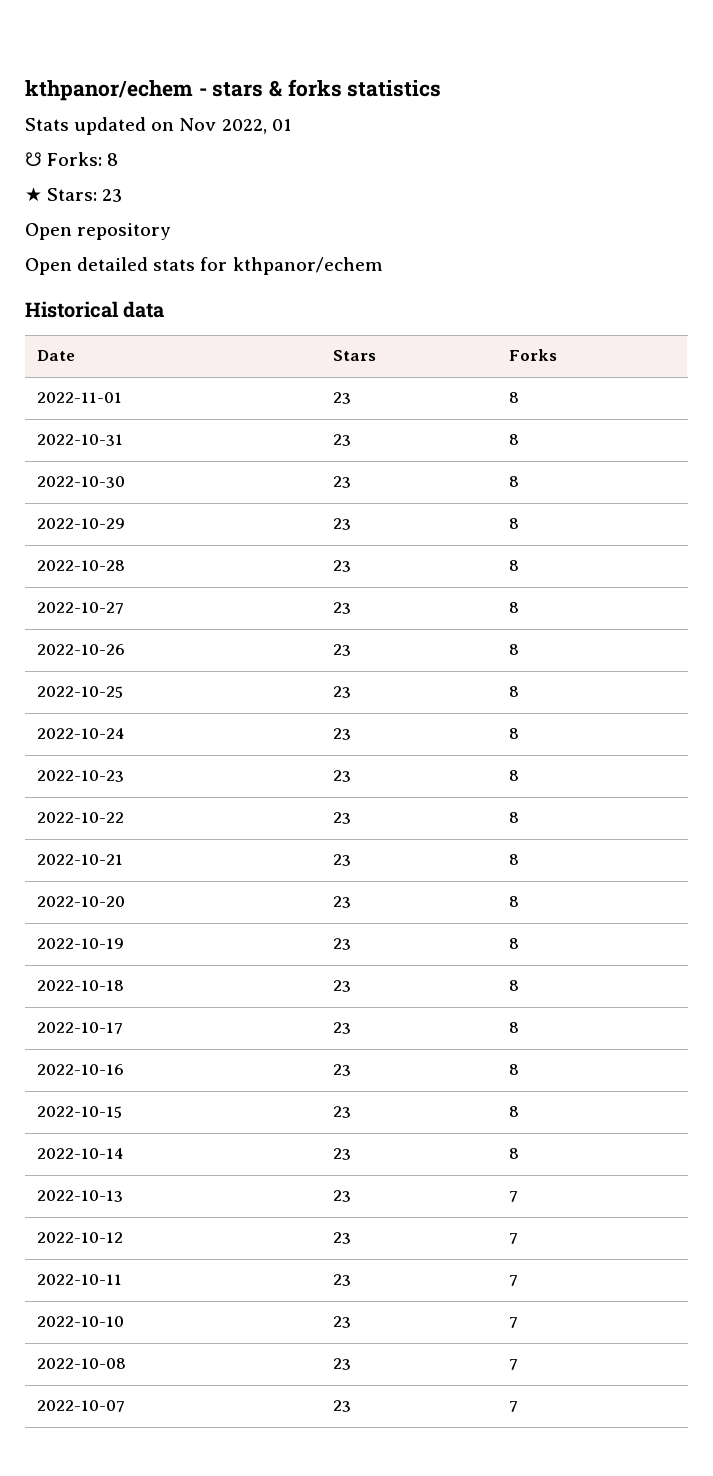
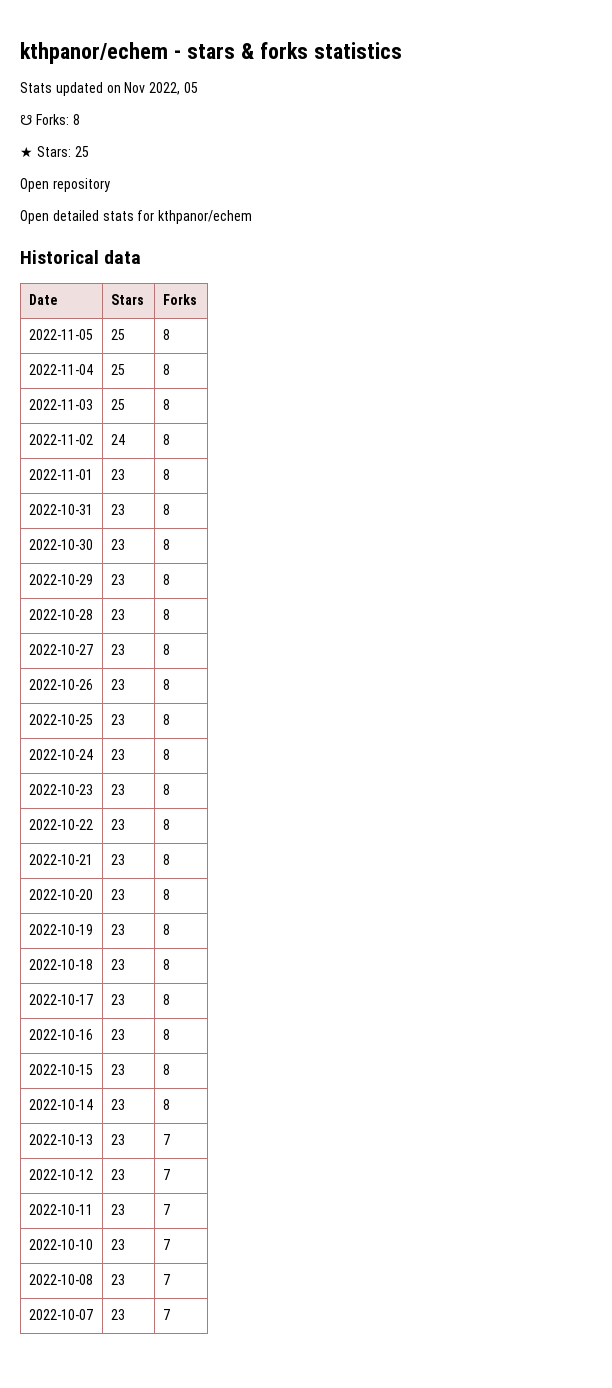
[271,119,291,131] 01 -> [183,82,198,93] 05
[102,189,123,202] 23 -> [74,146,89,157] 25
(557, 355) none -> [28,329,93,340] [110,329,125,340] [162,329,170,340] [28,364,93,375] [110,364,125,375] [162,364,170,375] [28,399,93,410] [110,399,125,410] [162,399,170,410] [28,434,93,445] [110,434,125,445] [162,434,170,445] // 2022-11-05 | 25 | 8 // 2022-11-04 | 25 | 8 // 2022-11-03 | 25 | 8 // 2022-11-02 | 24 | 8

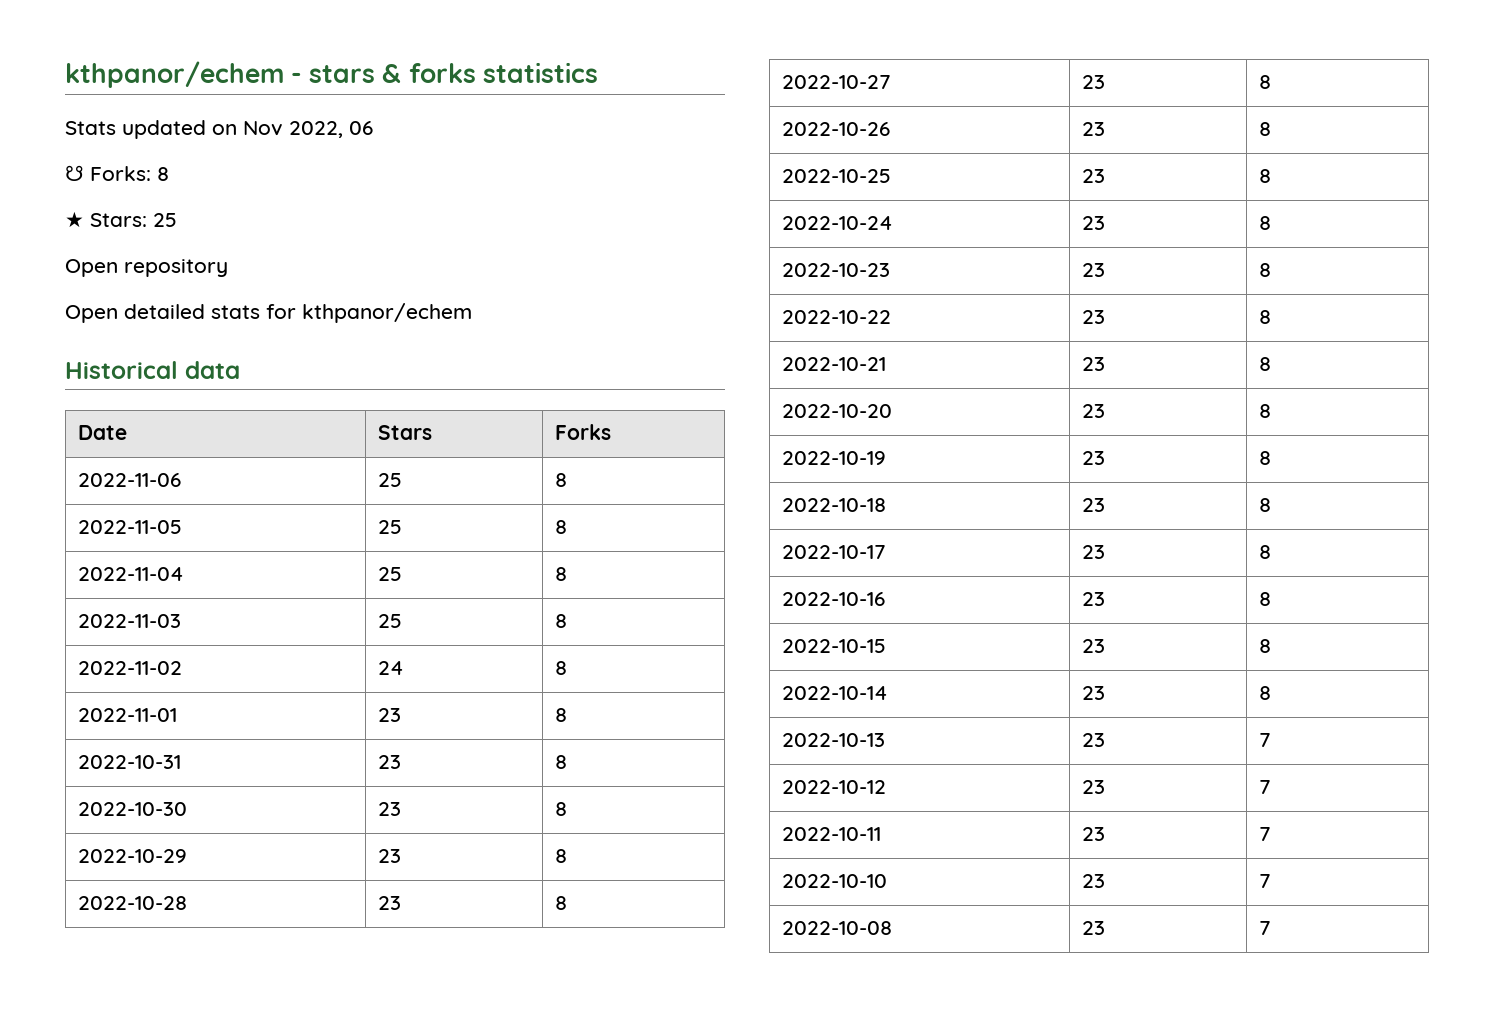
[183,82,198,93] 05 -> [349,121,373,135] 06
(197, 299) none -> [78,473,182,487] [378,473,403,487] [555,473,568,487] // 2022-11-06 | 25 | 8
[28,1309,93,1320] [110,1309,125,1320] [162,1309,170,1320] // 2022-10-07 | 23 | 7 -> (1272, 928) none

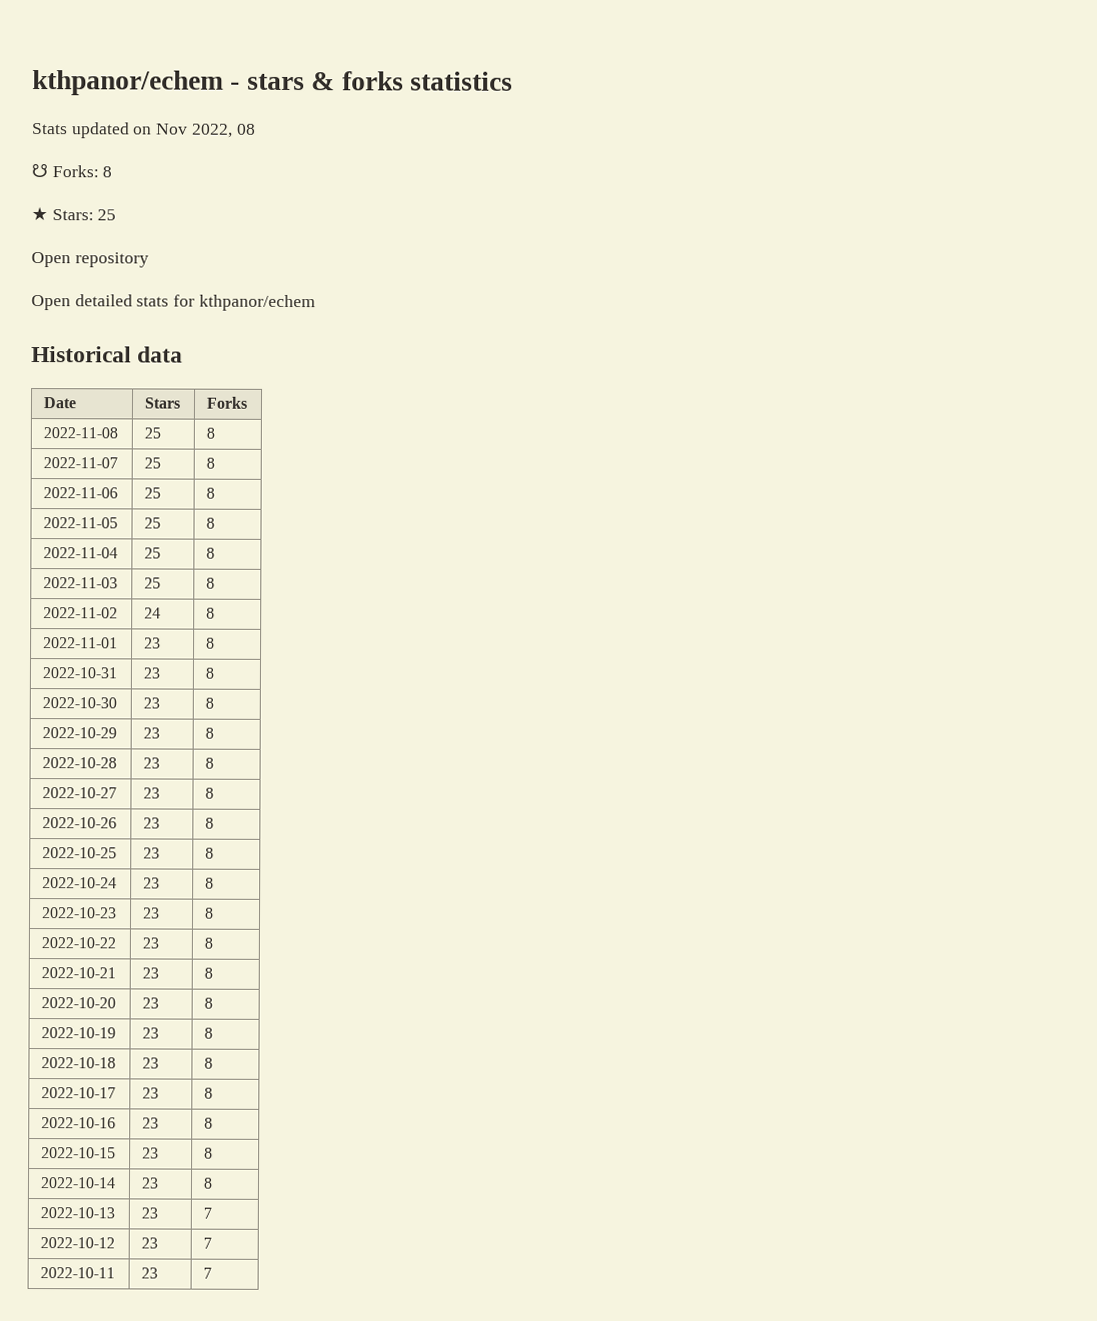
[349,121,373,135] 06 -> [236,123,256,135] 08
(612, 432) none -> [43,427,119,439] [144,427,162,439] [206,427,216,439] [43,457,119,469] [144,457,162,469] [206,457,216,469] // 2022-11-08 | 25 | 8 // 2022-11-07 | 25 | 8
[782,874,888,888] [1082,874,1106,888] [1259,874,1272,888] [782,921,893,935] [1082,921,1106,935] [1259,921,1272,935] // 2022-10-10 | 23 | 7 // 2022-10-08 | 23 | 7 -> (213, 1273) none

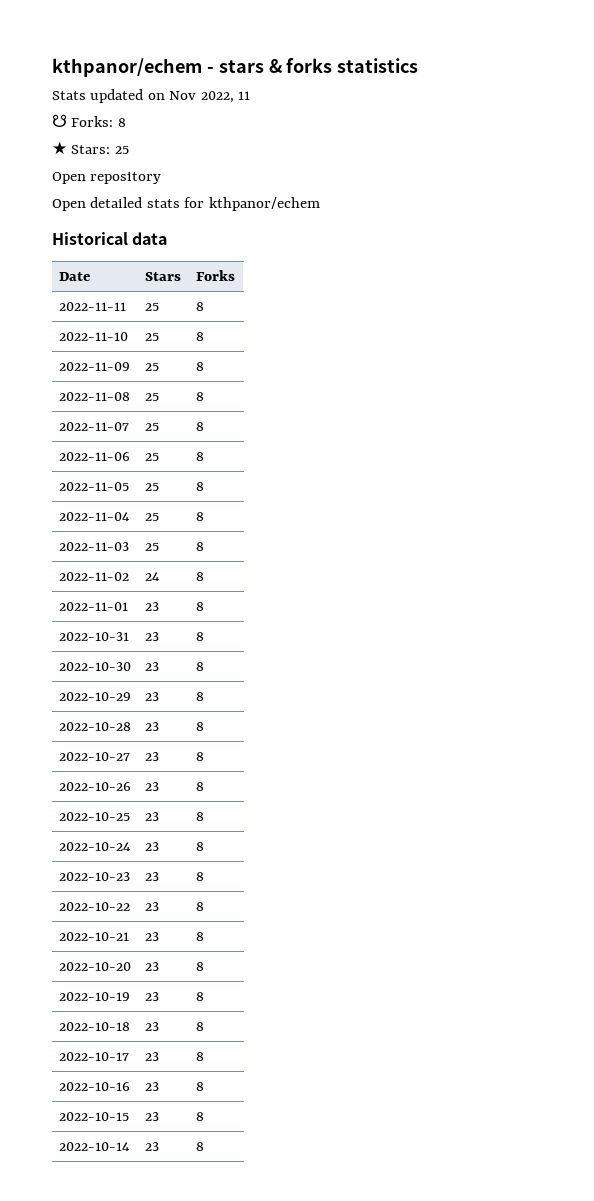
[236,123,256,135] 08 -> [238,91,251,100] 11
(249, 402) none -> [58,302,126,311] [144,303,159,311] [195,302,204,311] [58,332,128,341] [144,333,159,341] [195,332,204,341] [58,362,130,371] [144,363,159,371] [195,362,204,371] // 2022-11-11 | 25 | 8 // 2022-11-10 | 25 | 8 // 2022-11-09 | 25 | 8
[40,1207,116,1219] [141,1207,159,1219] [203,1207,213,1219] [40,1237,116,1249] [141,1237,159,1249] [203,1237,213,1249] [40,1267,116,1279] [141,1267,159,1279] [203,1267,213,1279] // 2022-10-13 | 23 | 7 // 2022-10-12 | 23 | 7 // 2022-10-11 | 23 | 7 -> (204, 1146) none

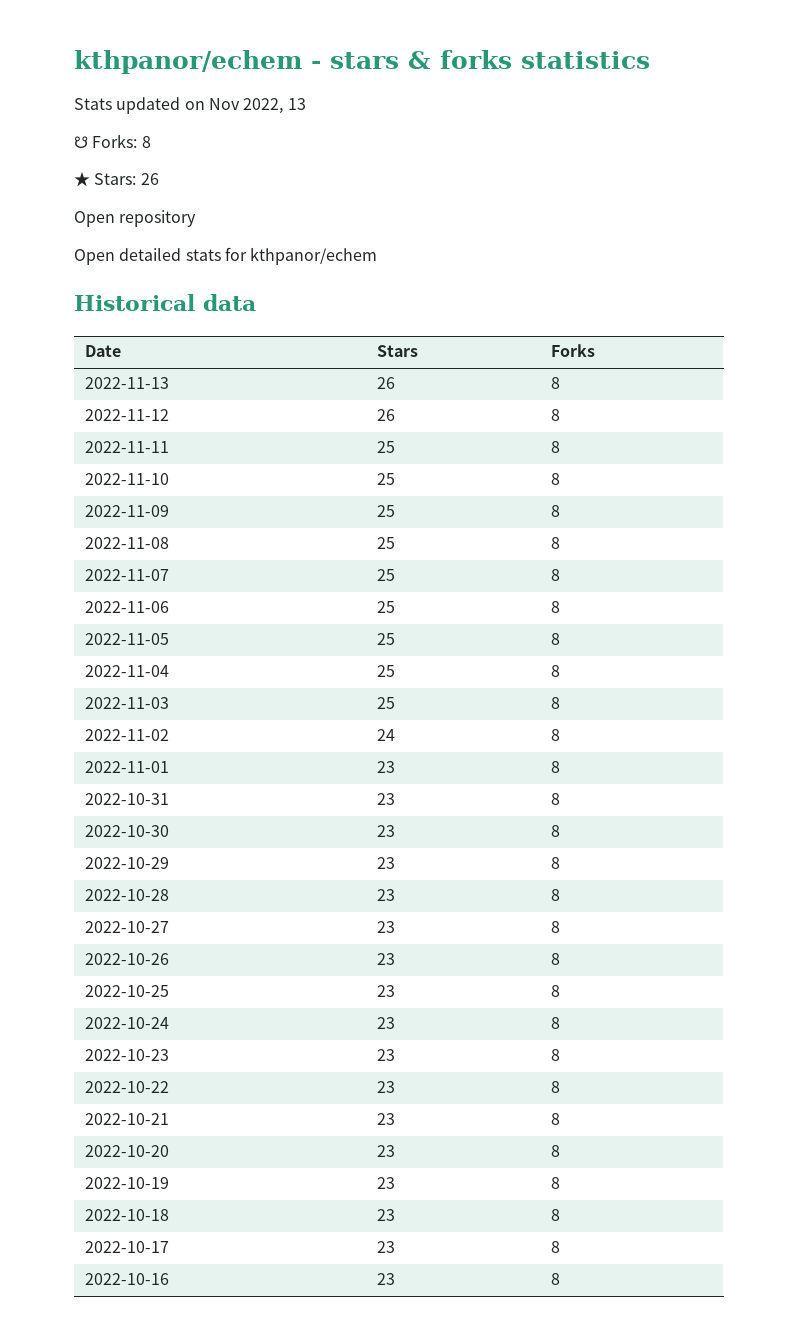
[238,91,251,100] 11 -> [287,98,306,110] 13
[114,146,129,154] 25 -> [140,173,159,185] 26
(235, 275) none -> [84,377,169,389] [376,377,395,389] [550,377,560,389] [84,409,169,421] [376,409,395,421] [550,409,560,421] // 2022-11-13 | 26 | 8 // 2022-11-12 | 26 | 8
[58,1112,129,1121] [144,1112,159,1121] [195,1112,204,1121] [58,1142,130,1151] [144,1142,159,1151] [195,1142,204,1151] // 2022-10-15 | 23 | 8 // 2022-10-14 | 23 | 8 -> (560, 1279) none

